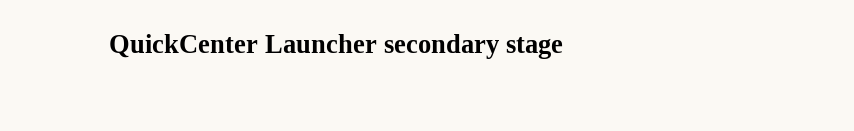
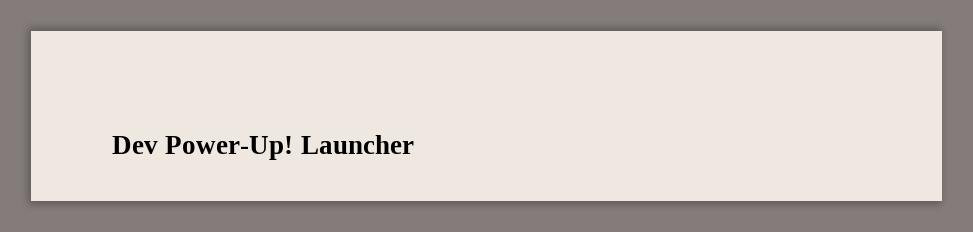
[109,34,564,59] QuickCenter Launcher secondary stage -> [112,135,414,160] Dev Power-Up! Launcher

